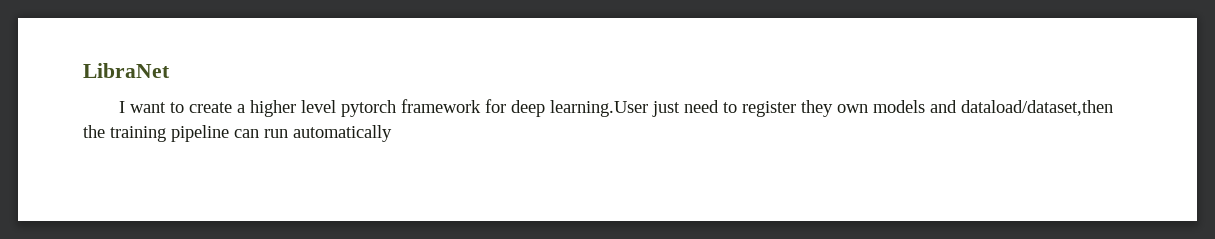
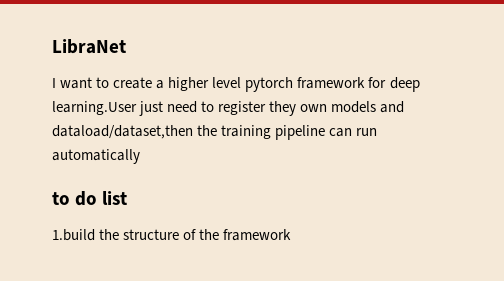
(392, 133) none -> [52,191,128,206] [52,229,292,241] // to do list // 1.build the structure of the framework

